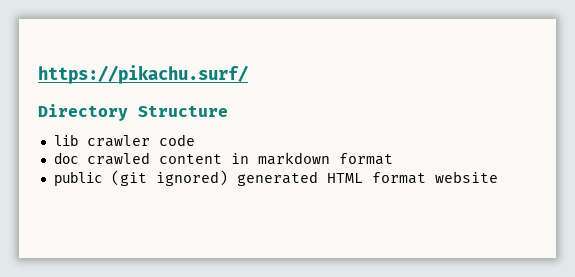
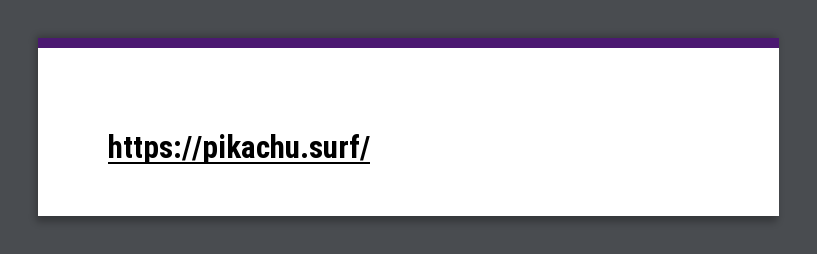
[38,104,228,121] [53,134,195,147] [53,152,393,165] [53,170,498,186] // Directory Structure // lib crawler code // doc crawled content in markdown format // public (git ignored) generated HTML format website -> (370, 149) none

